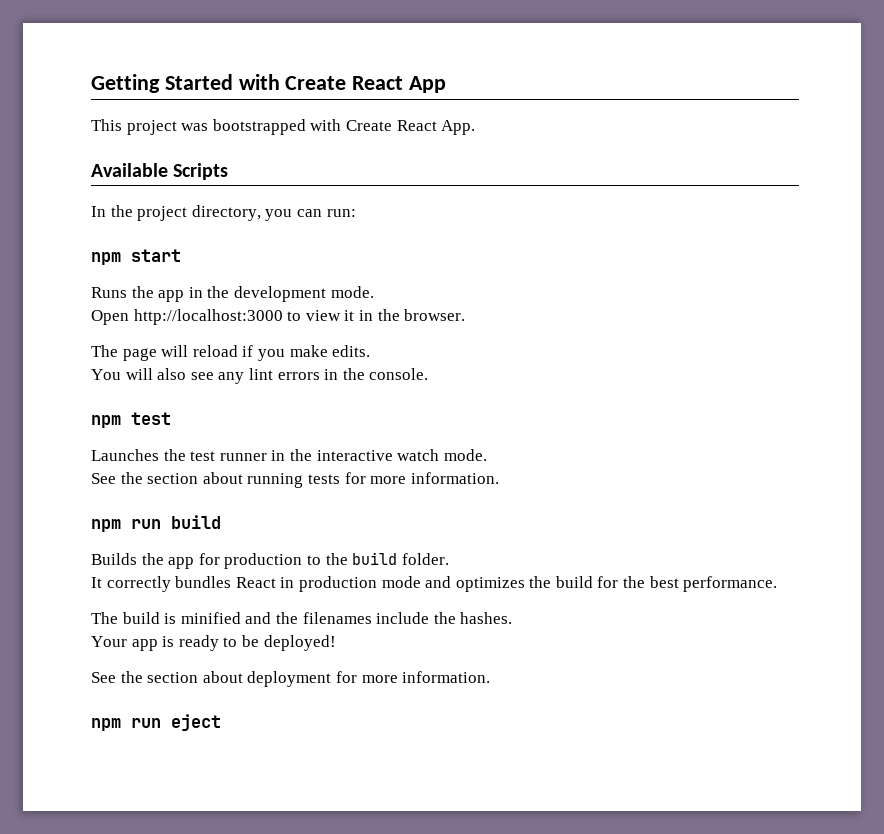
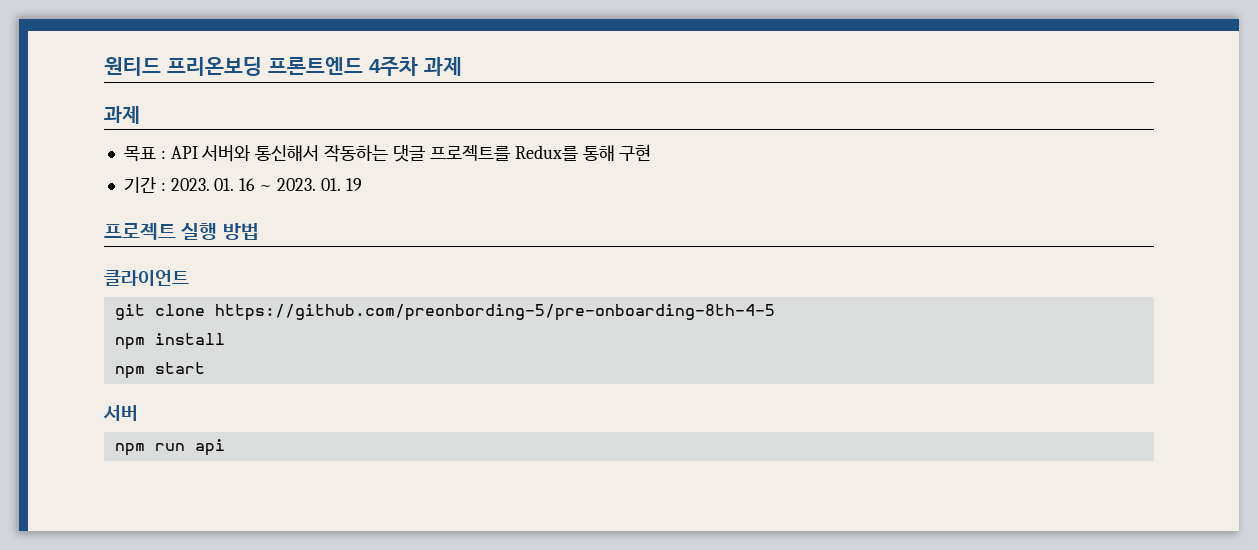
[91,74,447,93] [91,119,476,135] [91,163,229,180] [91,205,356,221] [91,249,181,265] [91,286,374,302] [91,309,466,325] [91,345,371,361] [91,368,429,384] [91,412,171,428] [91,449,487,461] [91,472,499,488] [91,515,221,532] [91,552,449,569] [91,576,778,592] [91,612,513,624] [91,635,336,651] [91,671,491,687] [91,714,221,731] Getting Started with Create React App // This project was bootstrapped with Create React App. // Available Scripts // In the project directory, you can run: // npm start // Runs the app in the development mode. // Open http://localhost:3000 to view it in the browser. // The page will reload if you make edits. // You will also see any lint errors in the console. // npm test // Launches the test runner in the interactive watch mode. // See the section about running tests for more information. // npm run build // Builds the app for production to the build folder. // It correctly bundles React in production mode and optimizes the build for the best performance. // The build is minified and the filenames include the hashes. // Your app is ready to be deployed! // See the section about deployment for more information. // npm run eject -> [104,56,462,76] [104,106,140,124] [123,144,652,162] [123,177,362,193] [104,223,259,240] [104,270,189,286] [114,304,775,321] [114,333,225,350] [114,362,205,379] [103,405,138,421] [114,439,225,456] 원티드 프리온보딩 프론트엔드 4주차 과제 // 과제 // 목표 : API 서버와 통신해서 작동하는 댓글 프로젝트를 Redux를 통해 구현 // 기간 : 2023. 01. 16 ~ 2023. 01. 19 // 프로젝트 실행 방법 // 클라이언트 // git clone https://github.com/preonbording-5/pre-onboarding-8th-4-5 // npm install // npm start // 서버 // npm run api

